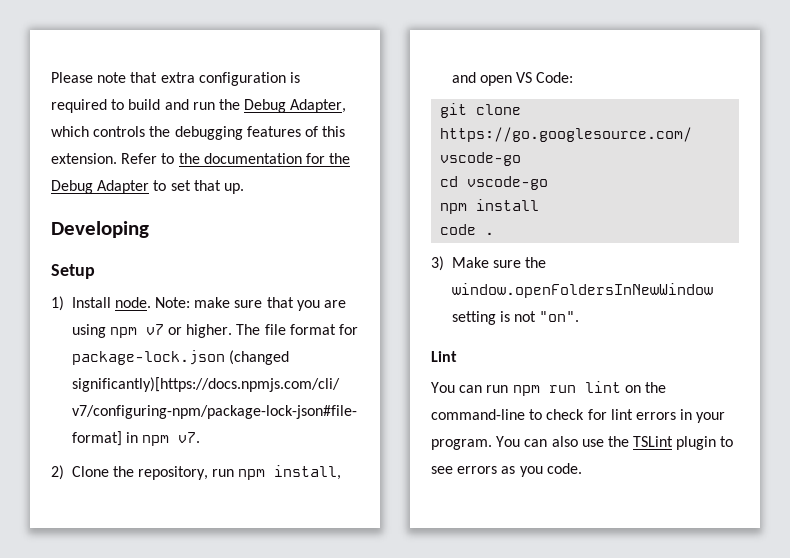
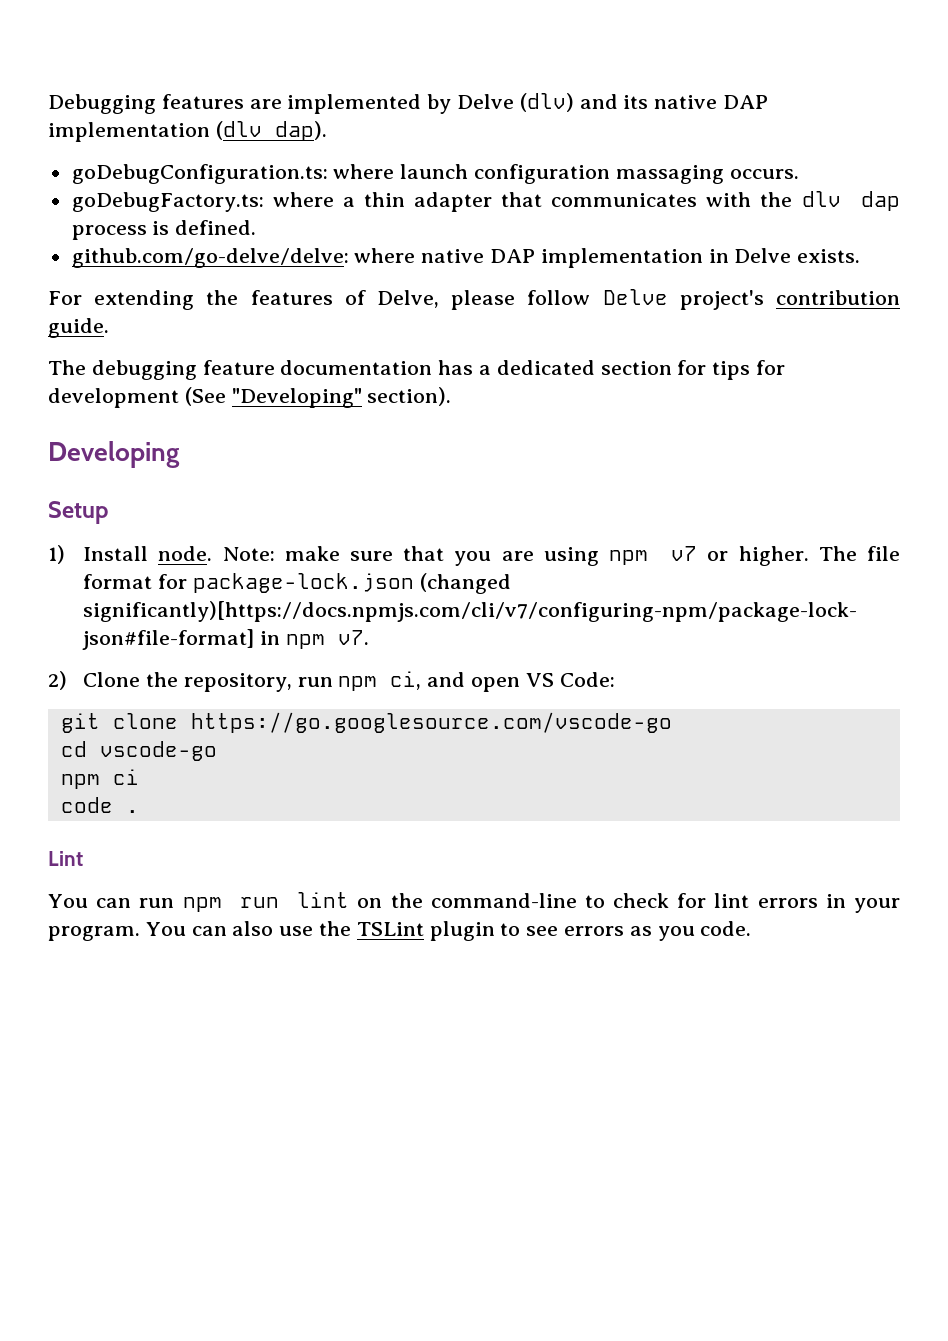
[51,72,300,86] [51,99,347,113] [51,126,346,140] [51,153,351,164] [51,180,244,194] Please note that extra configuration is required to build and run the Debug Adapter, which controls the debugging features of this extension. Refer to the documentation for the Debug Adapter to set that up. -> [48,93,769,114] [48,121,327,142] [71,164,799,184] [71,191,900,212] [71,220,257,240] [71,248,861,268] [48,289,901,310] [48,318,109,338] [48,360,786,380] [48,387,452,408] Debugging features are implemented by Delve (dlv) and its native DAP implementation (dlv dap). // goDebugConfiguration.ts: where launch configuration massaging occurs. // goDebugFactory.ts: where a thin adapter that communicates with the dlv dap process is defined. // github.com/go-delve/delve: where native DAP implementation in Delve exists. // For extending the features of Delve, please follow Delve project's contribution guide. // The debugging feature documentation has a dedicated section for tips for development (See "Developing" section).
[274,465,342,480] install, -> [390,671,422,690] ci,
[476,199,540,211] install -> [112,769,139,785] ci
[431,256,547,271] [451,283,713,298] [451,311,580,325] // 3) Make sure the window.openFoldersInNewWindow setting is not "on". -> (139, 811) none

